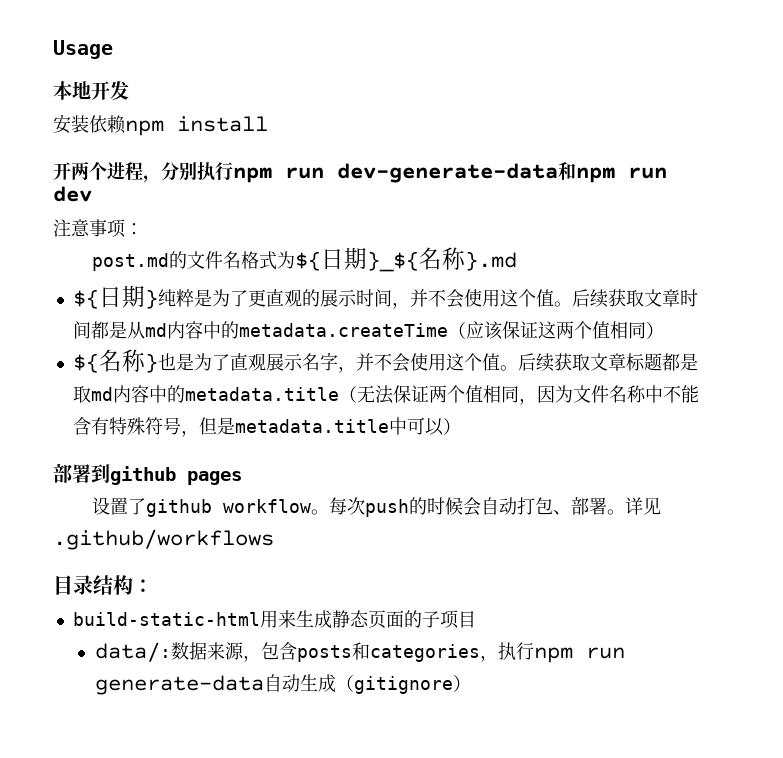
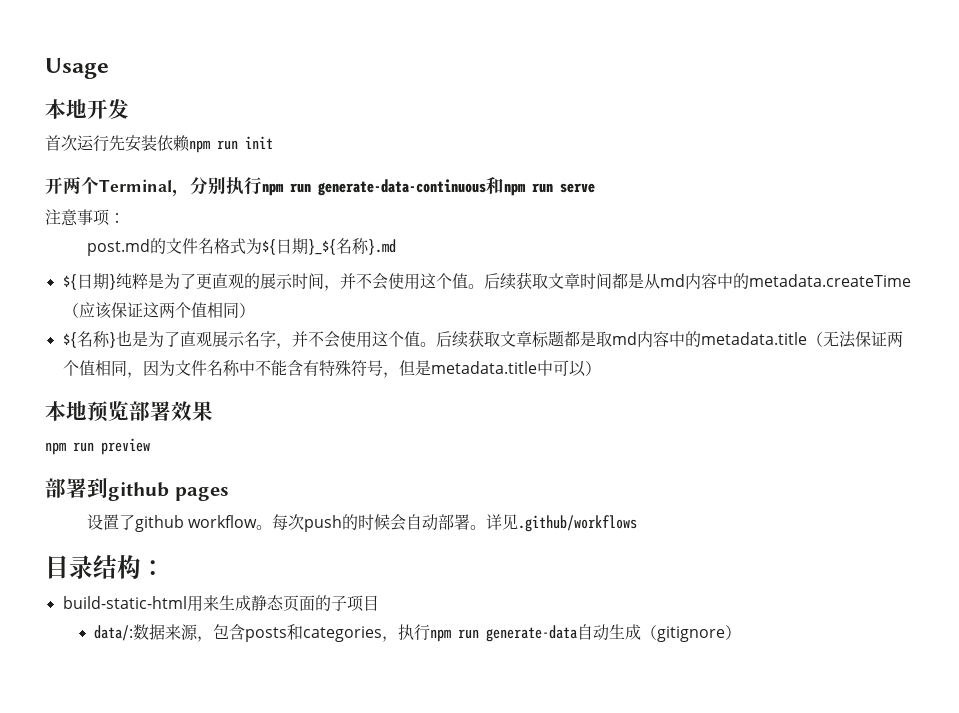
(129, 90) none -> [45,135,125,152] 首次运行先
[177,116,268,132] install -> [217,136,273,150] run init
[107,162,143,181] 进程 -> [99,179,172,192] Terminal
[337,163,558,183] dev-generate-data -> [318,179,486,196] generate-data-continuous
[53,186,92,202] dev -> [560,183,595,193] serve
(461, 426) none -> [45,401,213,422] [45,438,150,455] // 本地预览部署效果 // npm run preview
[516,497,571,515] 打包、 -> (438, 522) none

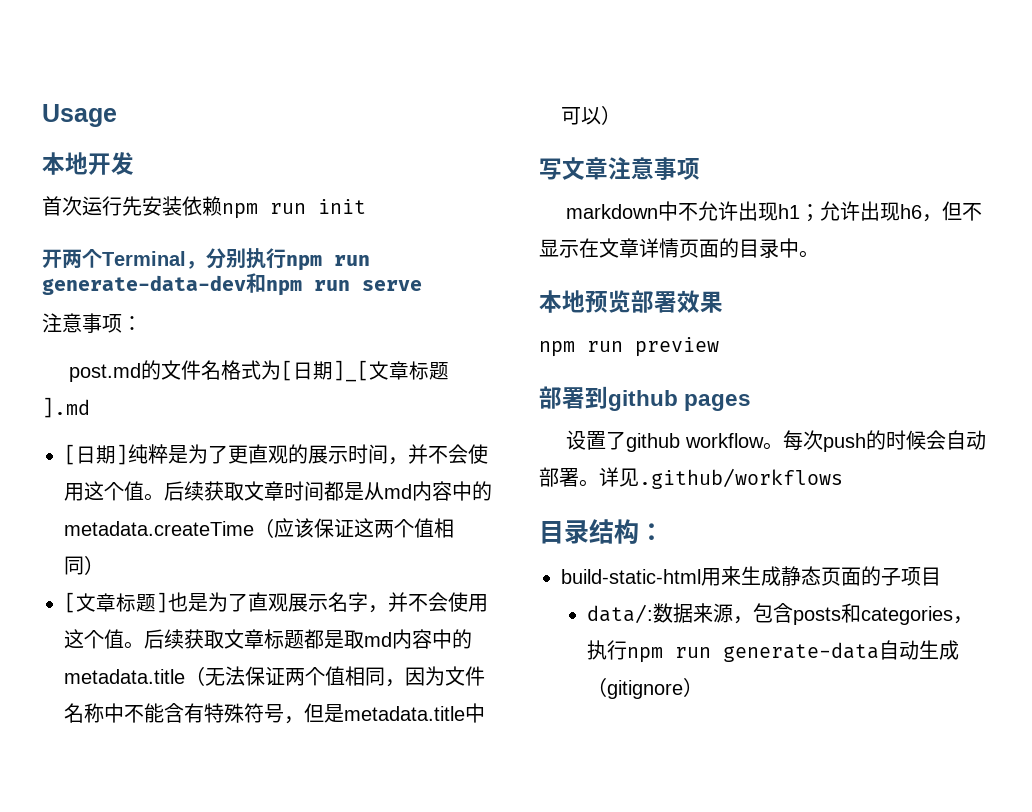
[318,179,486,196] generate-data-continuous -> [42,275,246,295] generate-data-dev
[261,238,396,255] [62,273,116,290] ${日期}_${名称}.md // ${日期} -> [281,360,450,382] [42,397,90,418] [64,444,128,465] [日期]_[文章标题].md // [日期]
[62,331,116,348] ${名称} -> [64,592,168,613] [文章标题]
(601, 368) none -> [539,157,700,180] [566,201,983,222] [539,238,819,258] // 写文章注意事项 // markdown中不允许出现h1；允许出现h6，但不显示在文章详情页面的目录中。

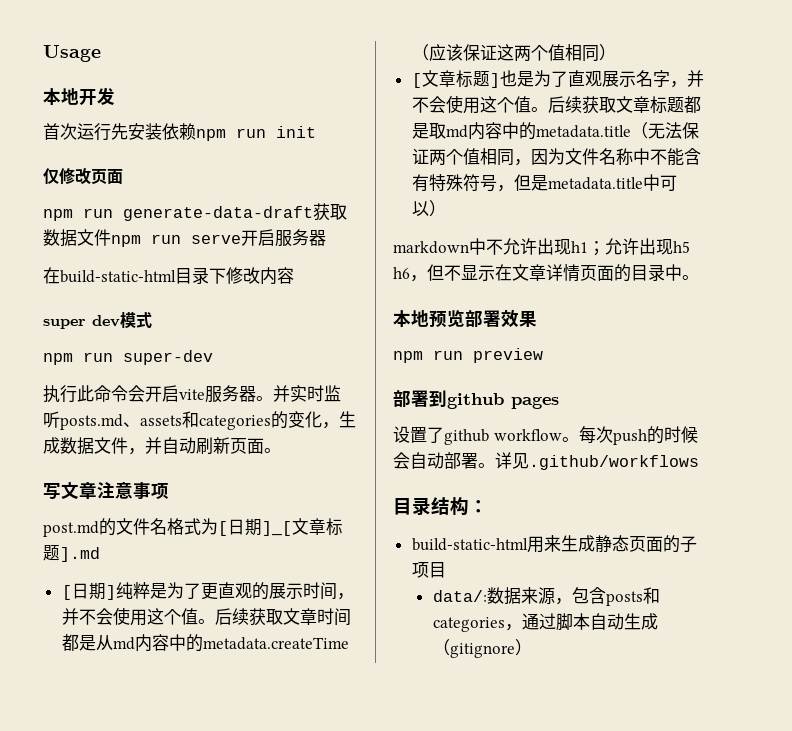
[42,248,370,271] [42,273,422,296] [42,313,142,333] 开两个Terminal，分别执行npm run generate-data-dev和npm run serve // 注意事项： -> [43,168,123,185] [43,203,347,221] [43,229,326,247] [43,267,294,285] [43,312,152,329] [43,350,213,365] [43,385,341,403] [43,411,356,430] [43,437,281,455] [43,482,169,500] 仅修改页面 // npm run generate-data-draft获取数据文件npm run serve开启服务器 // 在build-static-html目录下修改内容 // super dev模式 // npm run super-dev // 执行此命令会开启vite服务器。并实时监听posts.md、assets和categories的变化，生成数据文件，并自动刷新页面。 // 写文章注意事项
[539,157,700,180] // 写文章注意事项 -> (446, 208) none
(901, 211) none -> [673,241,690,253] h5
[587,640,880,663] 执行npm run generate-data -> [521,613,590,631] 通过脚本

